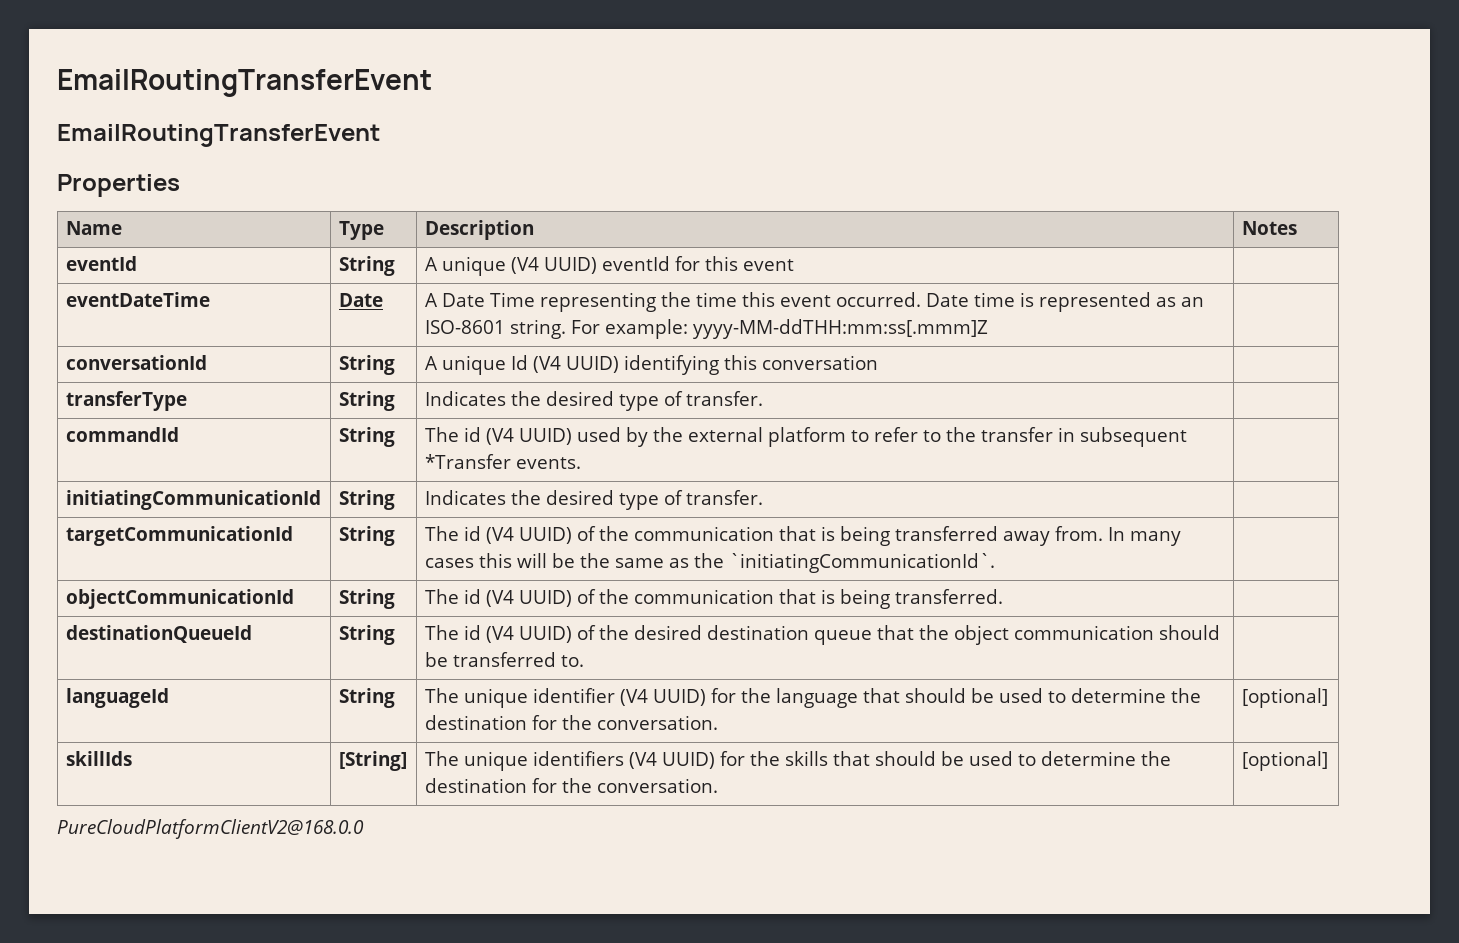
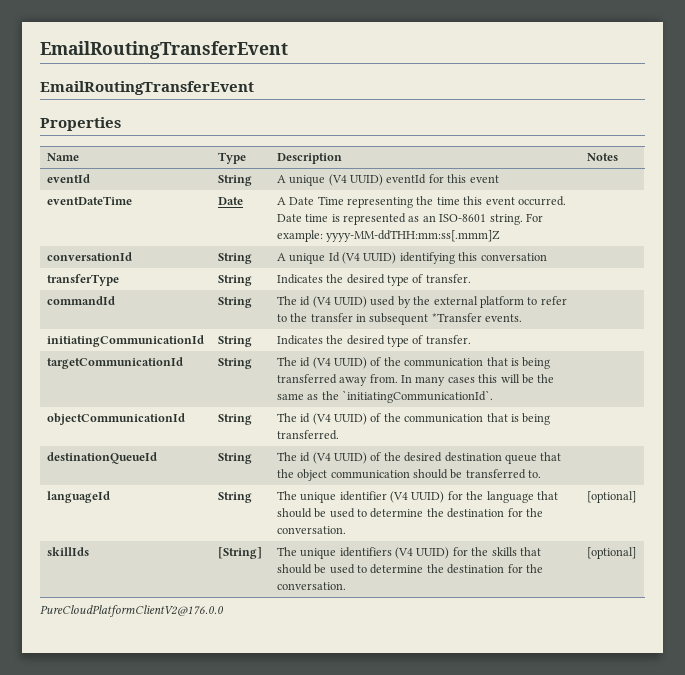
[57,819,364,839] PureCloudPlatformClientV2@168.0.0 -> [40,605,224,617] PureCloudPlatformClientV2@176.0.0

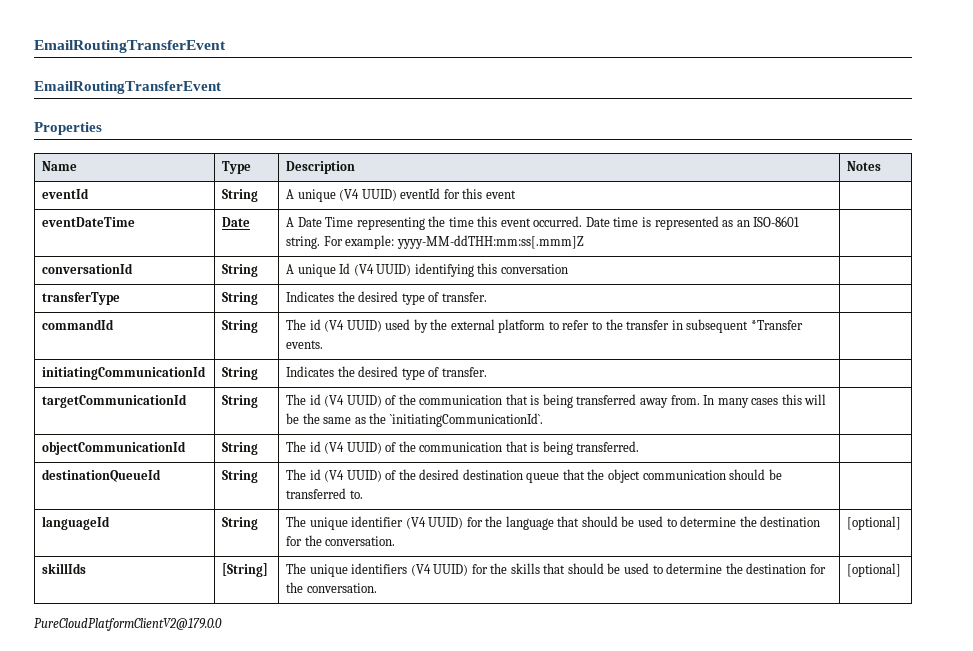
[40,605,224,617] PureCloudPlatformClientV2@176.0.0 -> [34,618,222,631] PureCloudPlatformClientV2@179.0.0

